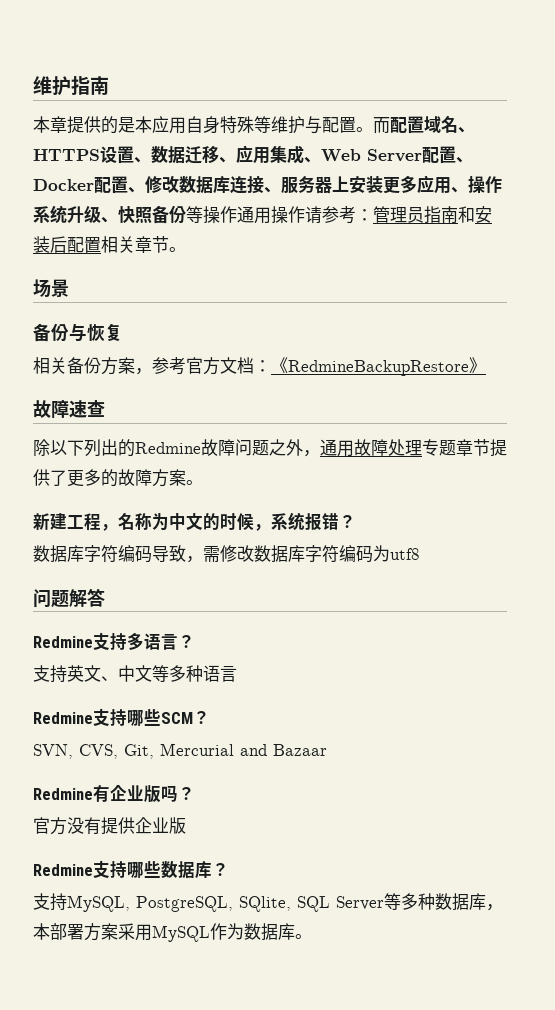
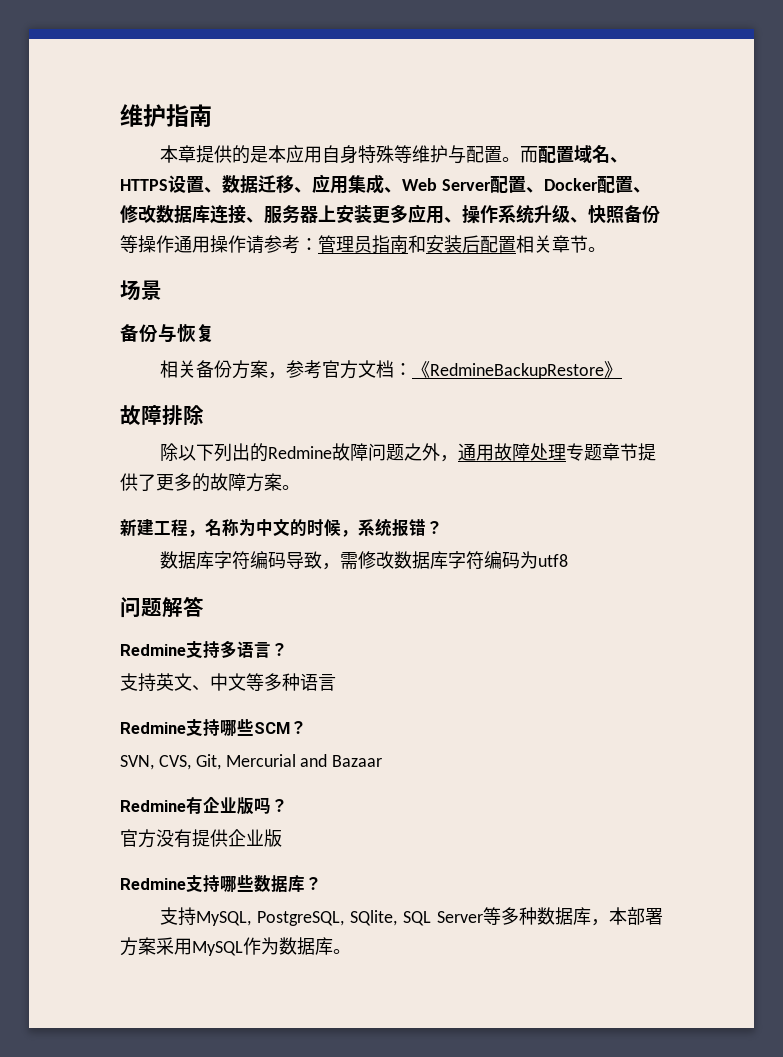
[69,400,105,418] 速查 -> [162,405,204,425] 排除

